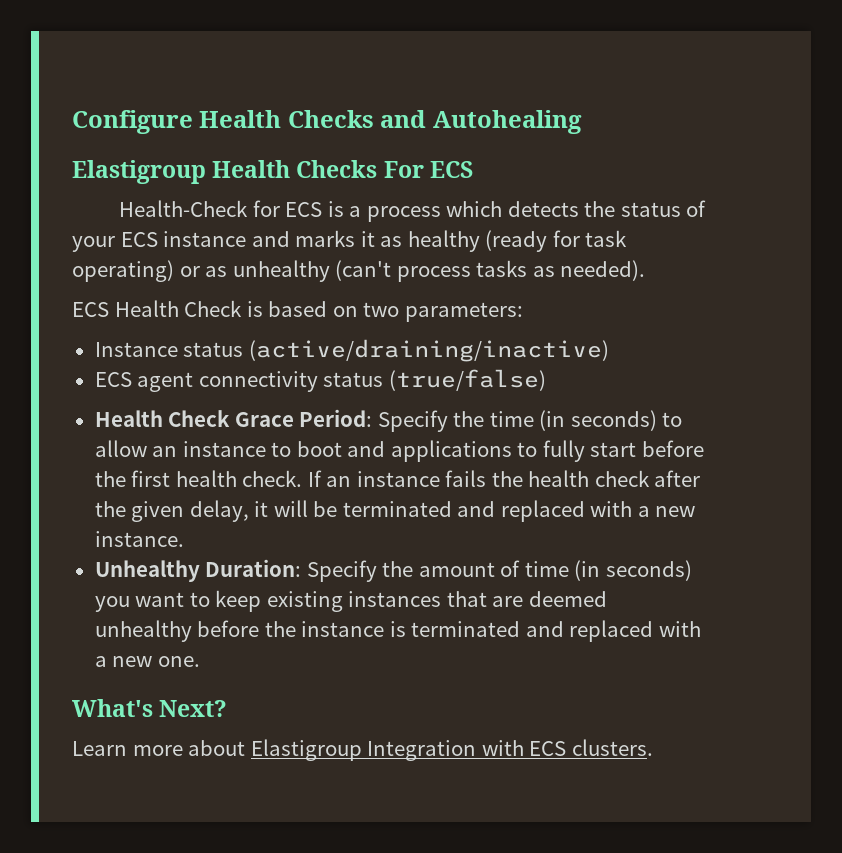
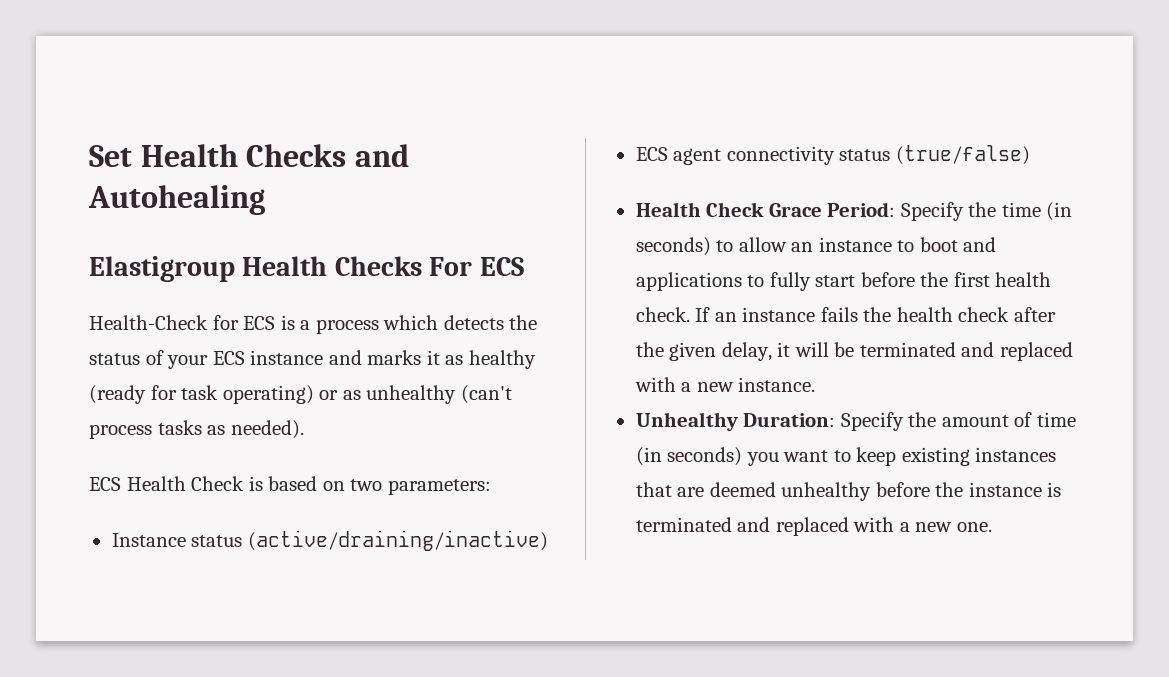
[72,110,193,134] Configure -> [89,145,132,167] Set
[72,699,228,717] [72,739,653,761] // What's Next? // Learn more about Elastigroup Integration with ECS clusters. -> (992, 527) none

